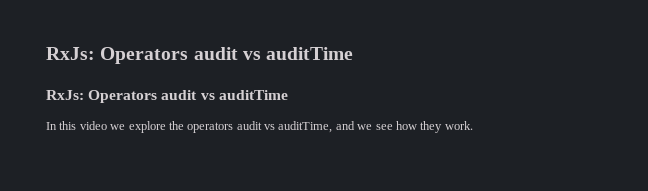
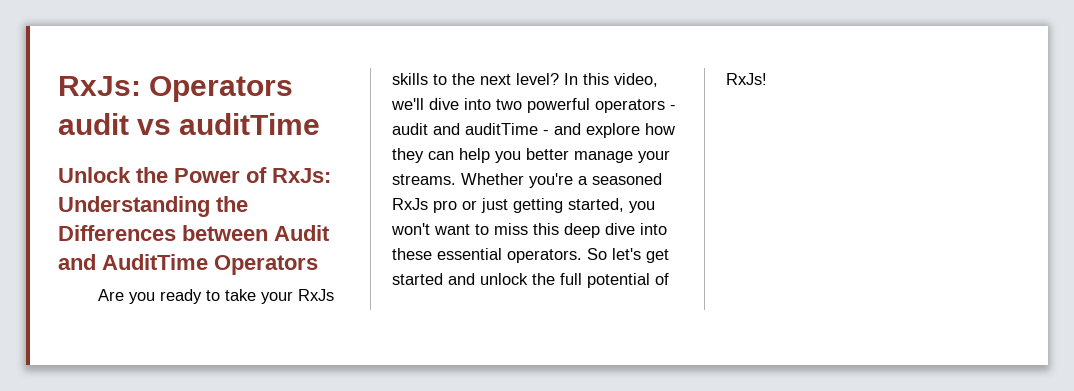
[46,47,354,64] [46,90,288,103] [46,121,473,133] RxJs: Operators audit vs auditTime // RxJs: Operators audit vs auditTime // In this video we explore the operators audit vs auditTime, and we see how they work. -> [58,76,294,102] [58,113,321,135] [58,167,331,183] [58,196,248,217] [58,225,330,241] [58,254,318,275] [98,289,335,304] [392,73,658,87] [391,98,676,113] [392,123,675,138] [392,148,670,163] [392,173,662,188] [392,198,655,213] [391,223,667,238] [392,248,669,263] [392,273,669,288] [726,73,767,85] RxJs: Operators audit vs auditTime // Unlock the Power of RxJs: Understanding the Differences between Audit and AuditTime Operators // Are you ready to take your RxJs skills to the next level? In this video, we'll dive into two powerful operators - audit and auditTime - and explore how they can help you better manage your streams. Whether you're a seasoned RxJs pro or just getting started, you won't want to miss this deep dive into these essential operators. So let's get started and unlock the full potential of RxJs!

